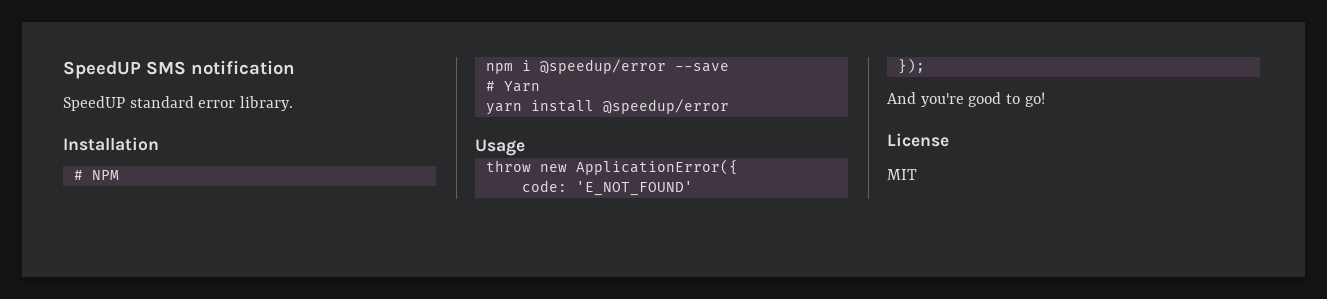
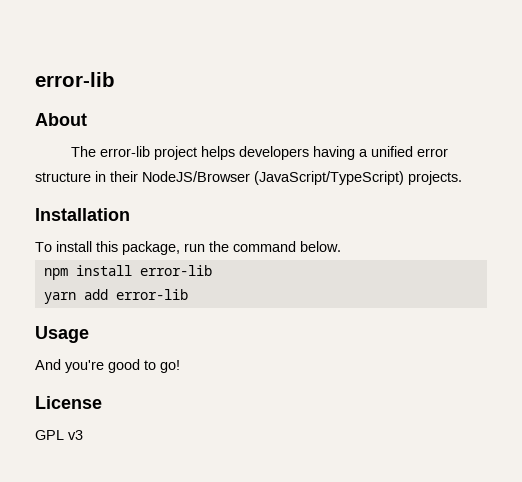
[63,60,295,79] [63,96,294,111] [63,137,159,151] [73,170,119,180] [485,59,729,74] [485,81,540,92] SpeedUP SMS notification // SpeedUP standard error library. // Installation // # NPM // npm i @speedup/error --save // # Yarn -> [35,72,115,87] [35,113,87,126] [70,146,448,160] [35,171,462,185] [35,208,130,221] [35,241,341,255] [43,265,212,280] error-lib // About // The error-lib project helps developers having a unified error structure in their NodeJS/Browser (JavaScript/TypeScript) projects. // Installation // To install this package, run the command below. // npm install error-lib
[530,99,729,114] install @speedup/error -> [83,289,188,300] add error-lib
[485,159,738,175] [521,180,693,196] [897,58,925,74] // throw new ApplicationError({ // code: 'E_NOT_FOUND' // }); -> (89, 334) none
[887,169,917,180] MIT -> [35,430,83,440] GPL v3

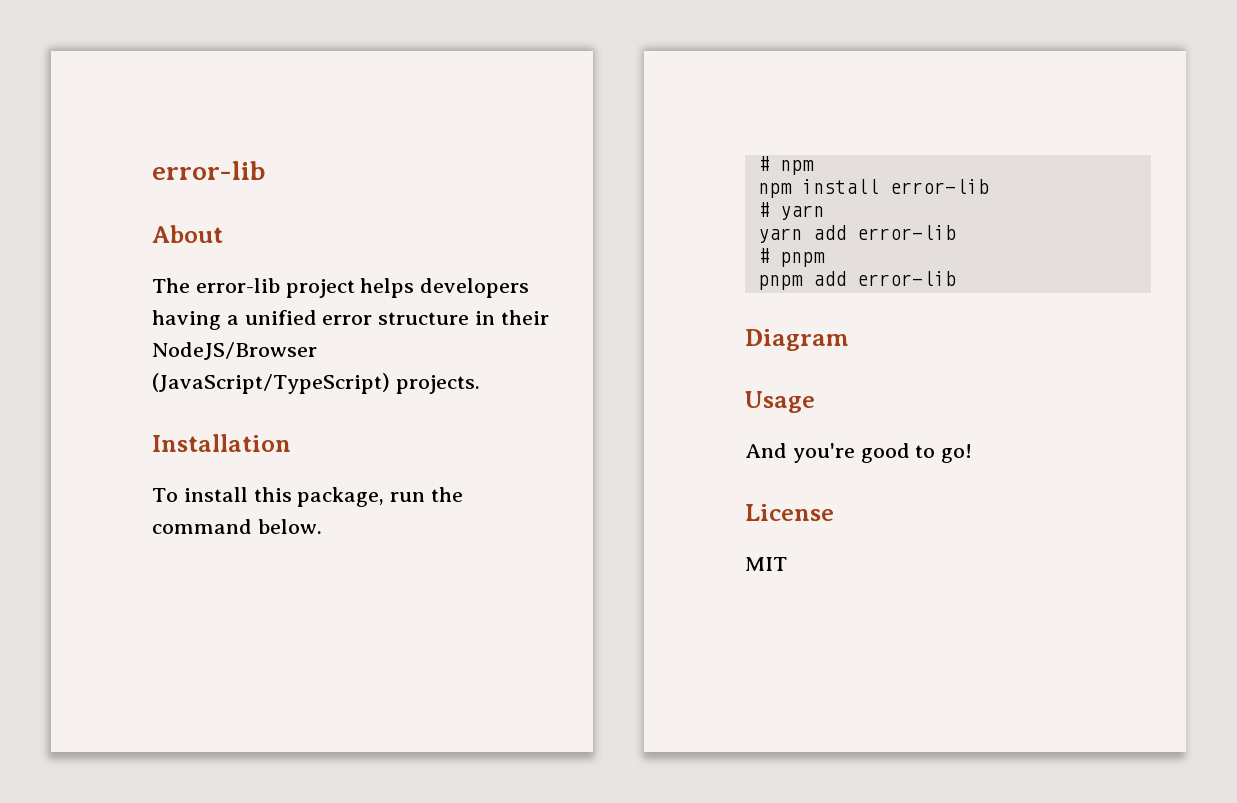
(341, 246) none -> [757,156,814,175] // # npm
(212, 270) none -> [757,202,824,220] // # yarn
(188, 294) none -> [757,248,825,267] [757,271,956,290] [745,329,849,351] // # pnpm // pnpm add error-lib // Diagram
[35,430,83,440] GPL v3 -> [745,557,787,571] MIT

